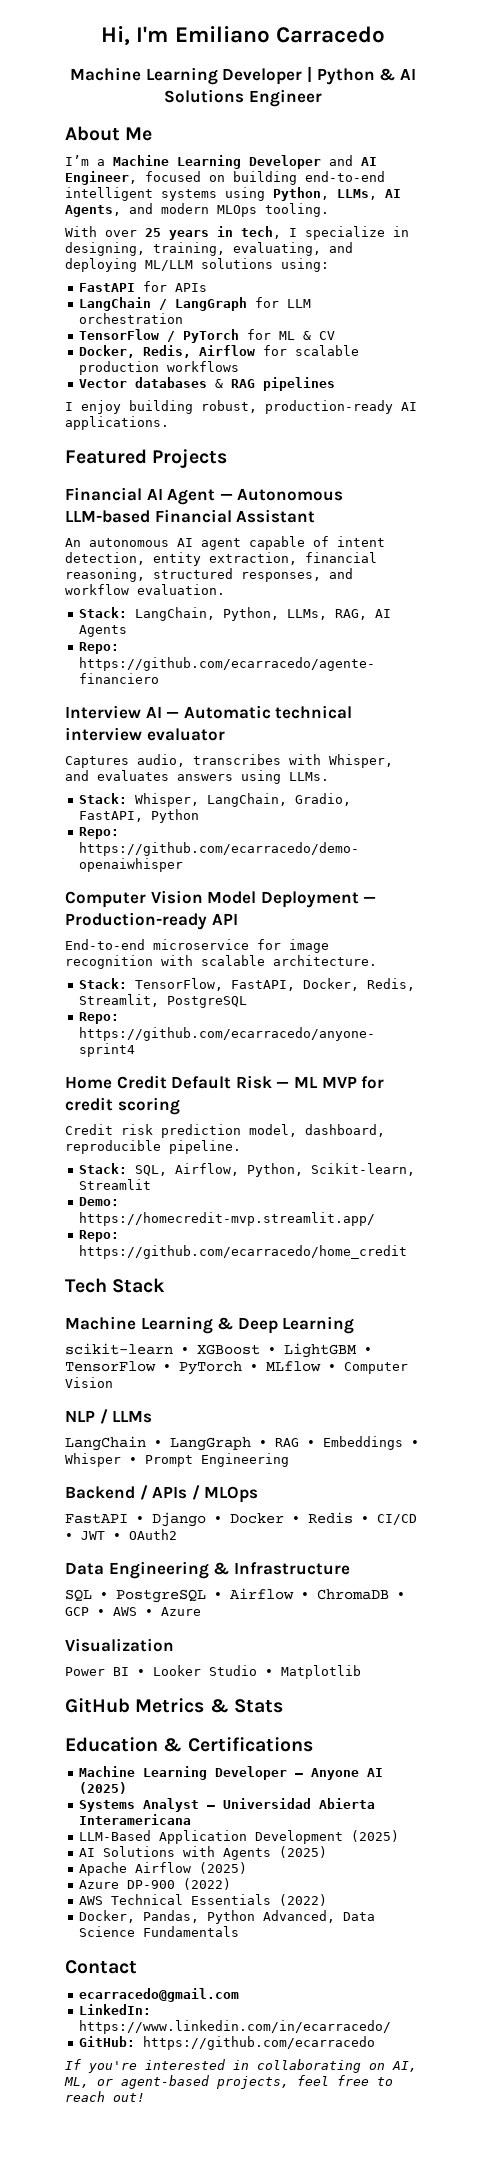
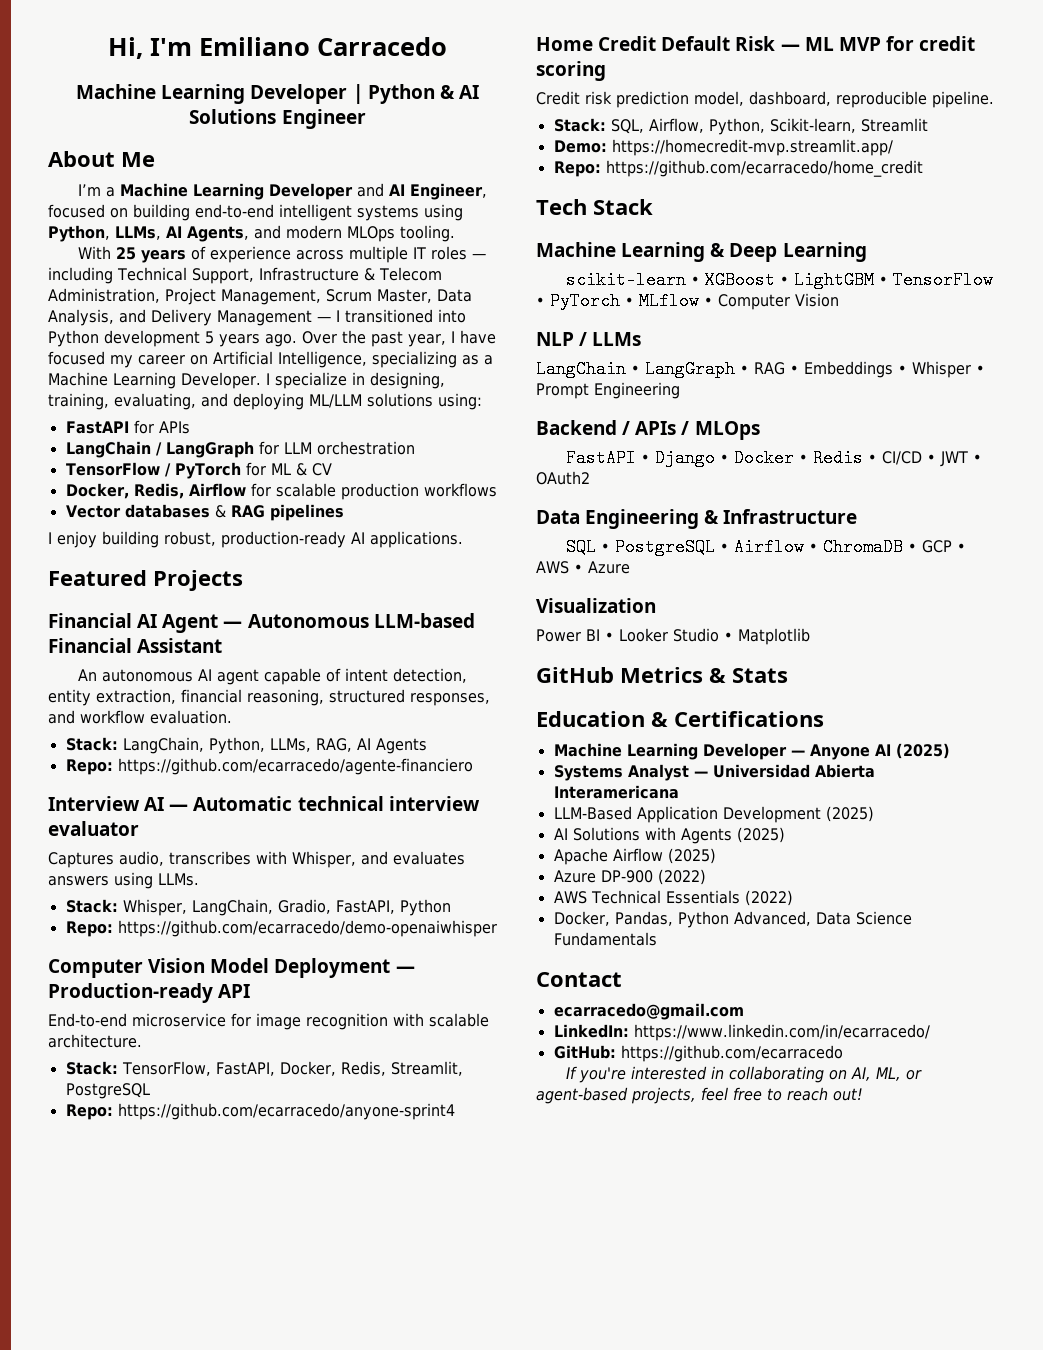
[105,230,137,237] over -> (111, 252) none
[217,226,281,239] in tech, -> [190,246,486,263] [48,267,442,284] [48,288,472,305] [48,309,466,326] [48,330,496,347] [48,351,493,368] [48,372,261,389] of experience across multiple IT roles — including Technical Support, Infrastructure & Telecom Administration, Project Management, Scrum Master, Data Analysis, and Delivery Management — I transitioned into Python development 5 years ago. Over the past year, I have focused my career on Artificial Intelligence, specializing as a Machine Learning Developer.

